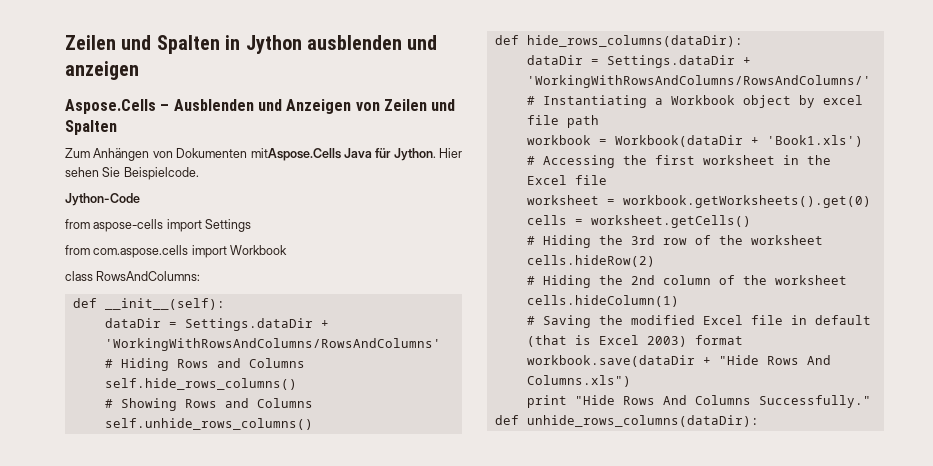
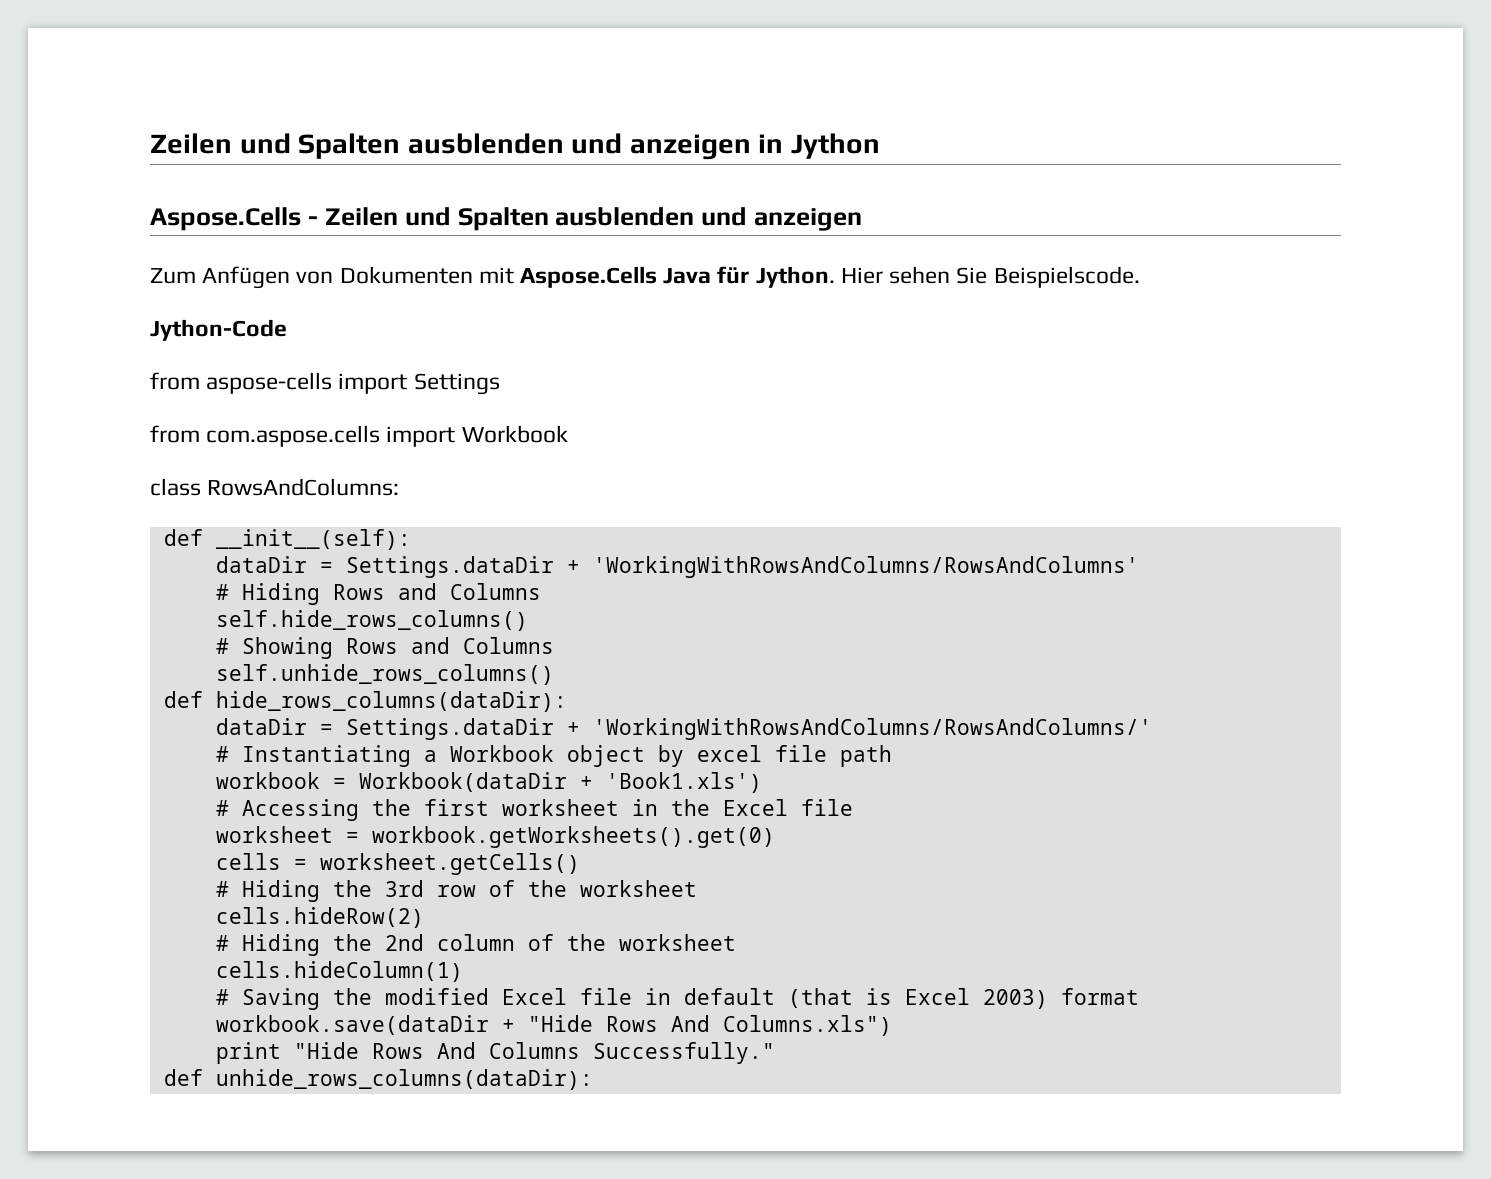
[65,35,220,54] Zeilen und Spalten -> [150,133,751,160] Zeilen und Spalten ausblenden und anzeigen
[307,35,438,50] [65,61,139,80] [65,99,456,114] [65,120,117,135] ausblenden und anzeigen // Aspose.Cells – Ausblenden und Anzeigen von Zeilen und Spalten -> [150,207,863,231] // Aspose.Cells - Zeilen und Spalten ausblenden und anzeigen
[93,148,150,161] Anhängen -> [202,266,291,289] Anfügen
[250,148,341,161] mitAspose.Cells -> [478,266,658,288] mit Aspose.Cells
[123,167,199,180] Beispielcode. -> [993,266,1140,288] Beispielscode.

